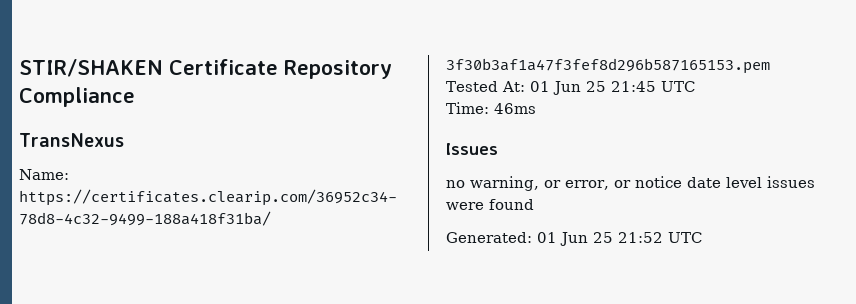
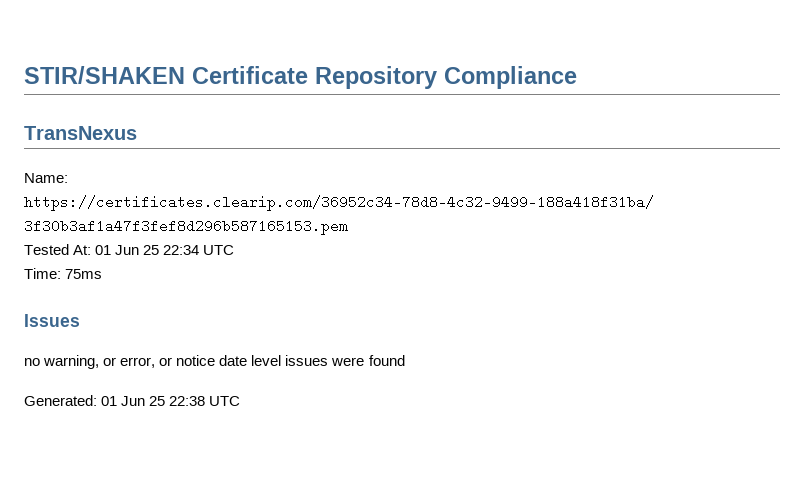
[610,81,656,92] 21:45 -> [163,245,200,255] 22:34
[494,103,536,114] 46ms -> [65,269,103,279] 75ms
[618,232,663,243] 21:52 -> [169,396,206,406] 22:38

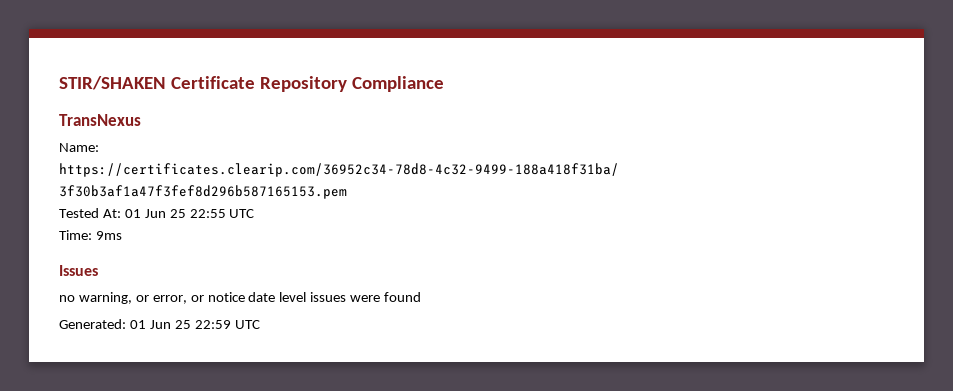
[163,245,200,255] 22:34 -> [189,209,226,218] 22:55
[65,269,103,279] 75ms -> [95,231,122,240] 9ms
[169,396,206,406] 22:38 -> [194,320,231,329] 22:59

